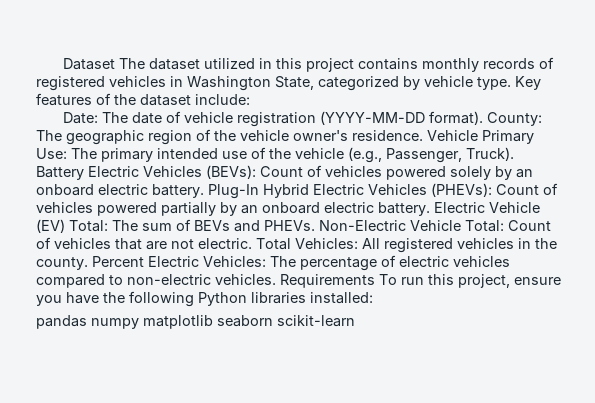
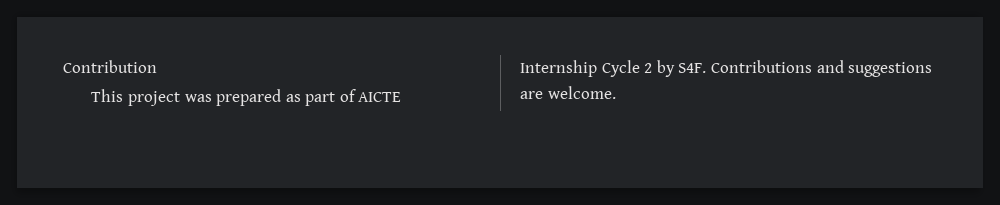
[63,57,555,72] [36,76,541,91] [36,93,250,106] [63,111,543,127] [36,129,534,145] [36,147,514,163] [36,165,533,180] [36,183,558,199] [36,202,540,216] [36,219,551,233] [36,237,557,253] [36,255,510,271] [36,274,561,288] [36,291,373,307] [36,315,355,329] Dataset The dataset utilized in this project contains monthly records of registered vehicles in Washington State, categorized by vehicle type. Key features of the dataset include: // Date: The date of vehicle registration (YYYY-MM-DD format). County: The geographic region of the vehicle owner's residence. Vehicle Primary Use: The primary intended use of the vehicle (e.g., Passenger, Truck). Battery Electric Vehicles (BEVs): Count of vehicles powered solely by an onboard electric battery. Plug-In Hybrid Electric Vehicles (PHEVs): Count of vehicles powered partially by an onboard electric battery. Electric Vehicle (EV) Total: The sum of BEVs and PHEVs. Non-Electric Vehicle Total: Count of vehicles that are not electric. Total Vehicles: All registered vehicles in the county. Percent Electric Vehicles: The percentage of electric vehicles compared to non-electric vehicles. Requirements To run this project, ensure you have the following Python libraries installed: // pandas numpy matplotlib seaborn scikit-learn -> [63,60,157,73] [91,89,402,106] [520,60,933,77] [520,86,616,99] Contribution // This project was prepared as part of AICTE Internship Cycle 2 by S4F. Contributions and suggestions are welcome.

